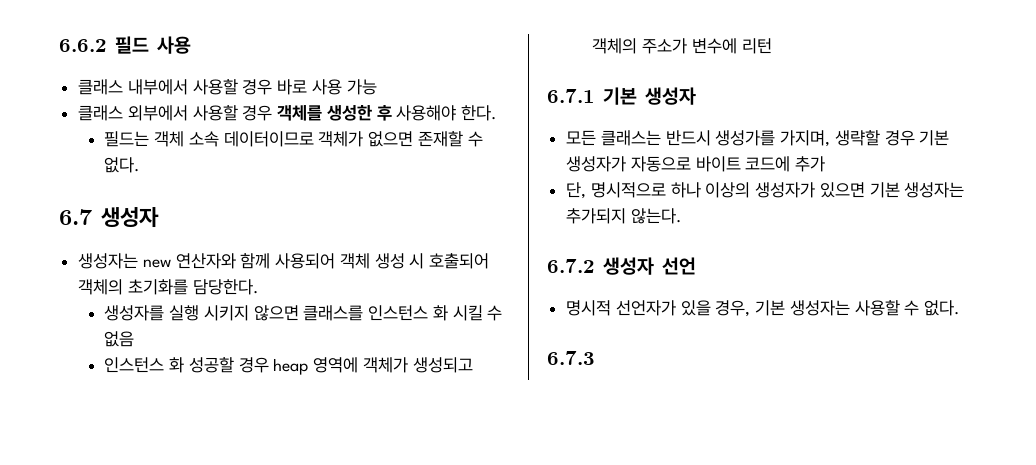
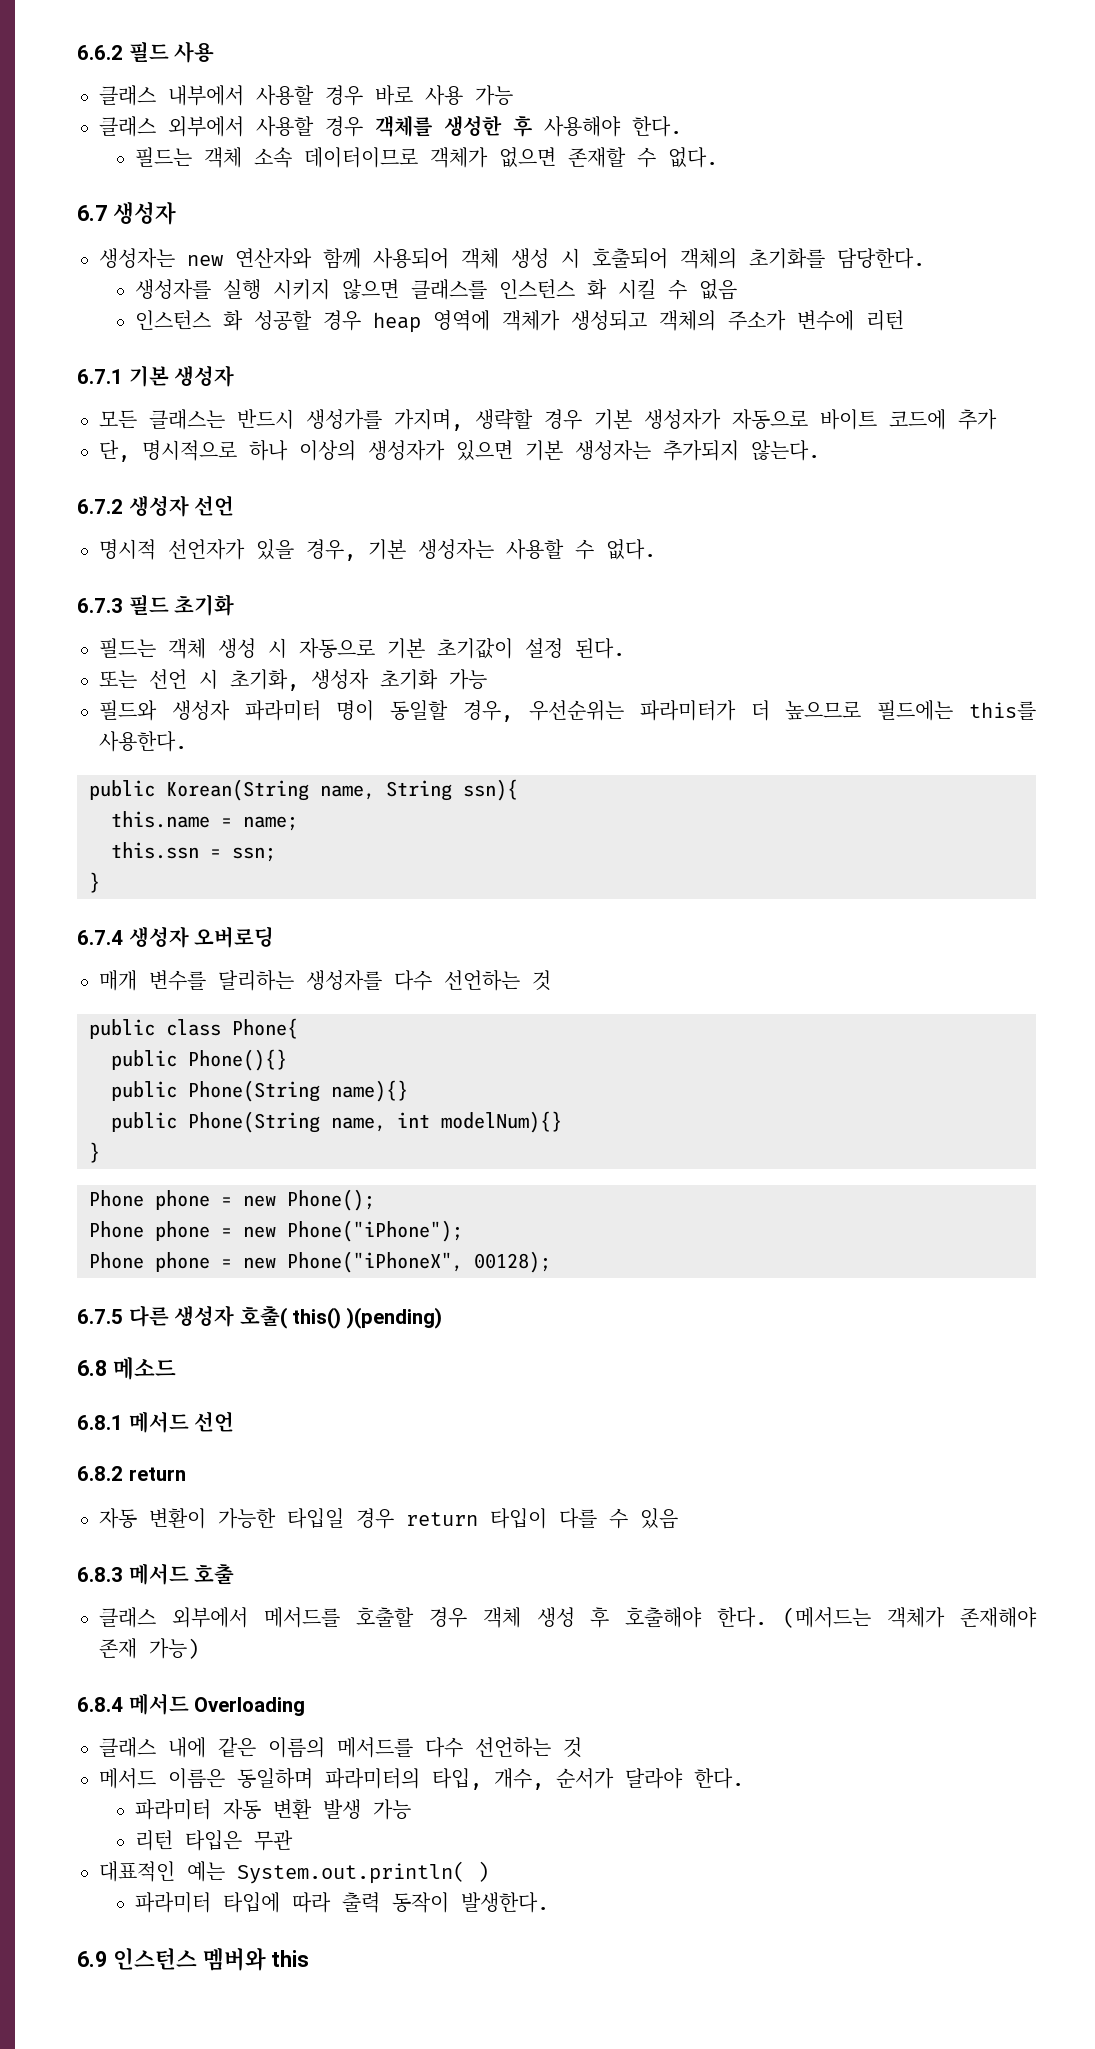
(595, 358) none -> [128,594,235,616] [99,638,625,659] [99,669,487,691] [99,700,1037,722] [99,731,187,752] [89,779,518,801] [111,811,298,831] [111,842,276,862] [89,872,100,893] [77,926,275,948] [99,970,551,991] [89,1018,298,1039] [111,1049,287,1071] [111,1080,408,1102] [111,1111,562,1133] [89,1142,100,1163] [89,1189,375,1211] [89,1220,463,1242] [89,1251,551,1273] [77,1305,442,1329] [77,1357,176,1380] [77,1411,235,1433] [77,1466,186,1481] [99,1508,678,1529] [77,1563,235,1585] [99,1607,1037,1628] [99,1638,199,1659] [77,1693,306,1716] [99,1737,582,1758] [99,1768,744,1790] [135,1799,412,1820] [135,1830,294,1851] [99,1861,489,1884] [135,1892,550,1913] [77,1947,310,1971] 필드 초기화 // 필드는 객체 생성 시 자동으로 기본 초기값이 설정 된다. // 또는 선언 시 초기화, 생성자 초기화 가능 // 필드와 생성자 파라미터 명이 동일할 경우, 우선순위는 파라미터가 더 높으므로 필드에는 this를 사용한다. // public Korean(String name, String ssn){ // this.name = name; // this.ssn = ssn; // } // 6.7.4 생성자 오버로딩 // 매개 변수를 달리하는 생성자를 다수 선언하는 것 // public class Phone{ // public Phone(){} // public Phone(String name){} // public Phone(String name, int modelNum){} // } // Phone phone = new Phone(); // Phone phone = new Phone("iPhone"); // Phone phone = new Phone("iPhoneX", 00128); // 6.7.5 다른 생성자 호출( this() )(pending) // 6.8 메소드 // 6.8.1 메서드 선언 // 6.8.2 return // 자동 변환이 가능한 타입일 경우 return 타입이 다를 수 있음 // 6.8.3 메서드 호출 // 클래스 외부에서 메서드를 호출할 경우 객체 생성 후 호출해야 한다. (메서드는 객체가 존재해야 존재 가능) // 6.8.4 메서드 Overloading // 클래스 내에 같은 이름의 메서드를 다수 선언하는 것 // 메서드 이름은 동일하며 파라미터의 타입, 개수, 순서가 달라야 한다. // 파라미터 자동 변환 발생 가능 // 리턴 타입은 무관 // 대표적인 예는 System.out.println( ) // 파라미터 타입에 따라 출력 동작이 발생한다. // 6.9 인스턴스 멤버와 this

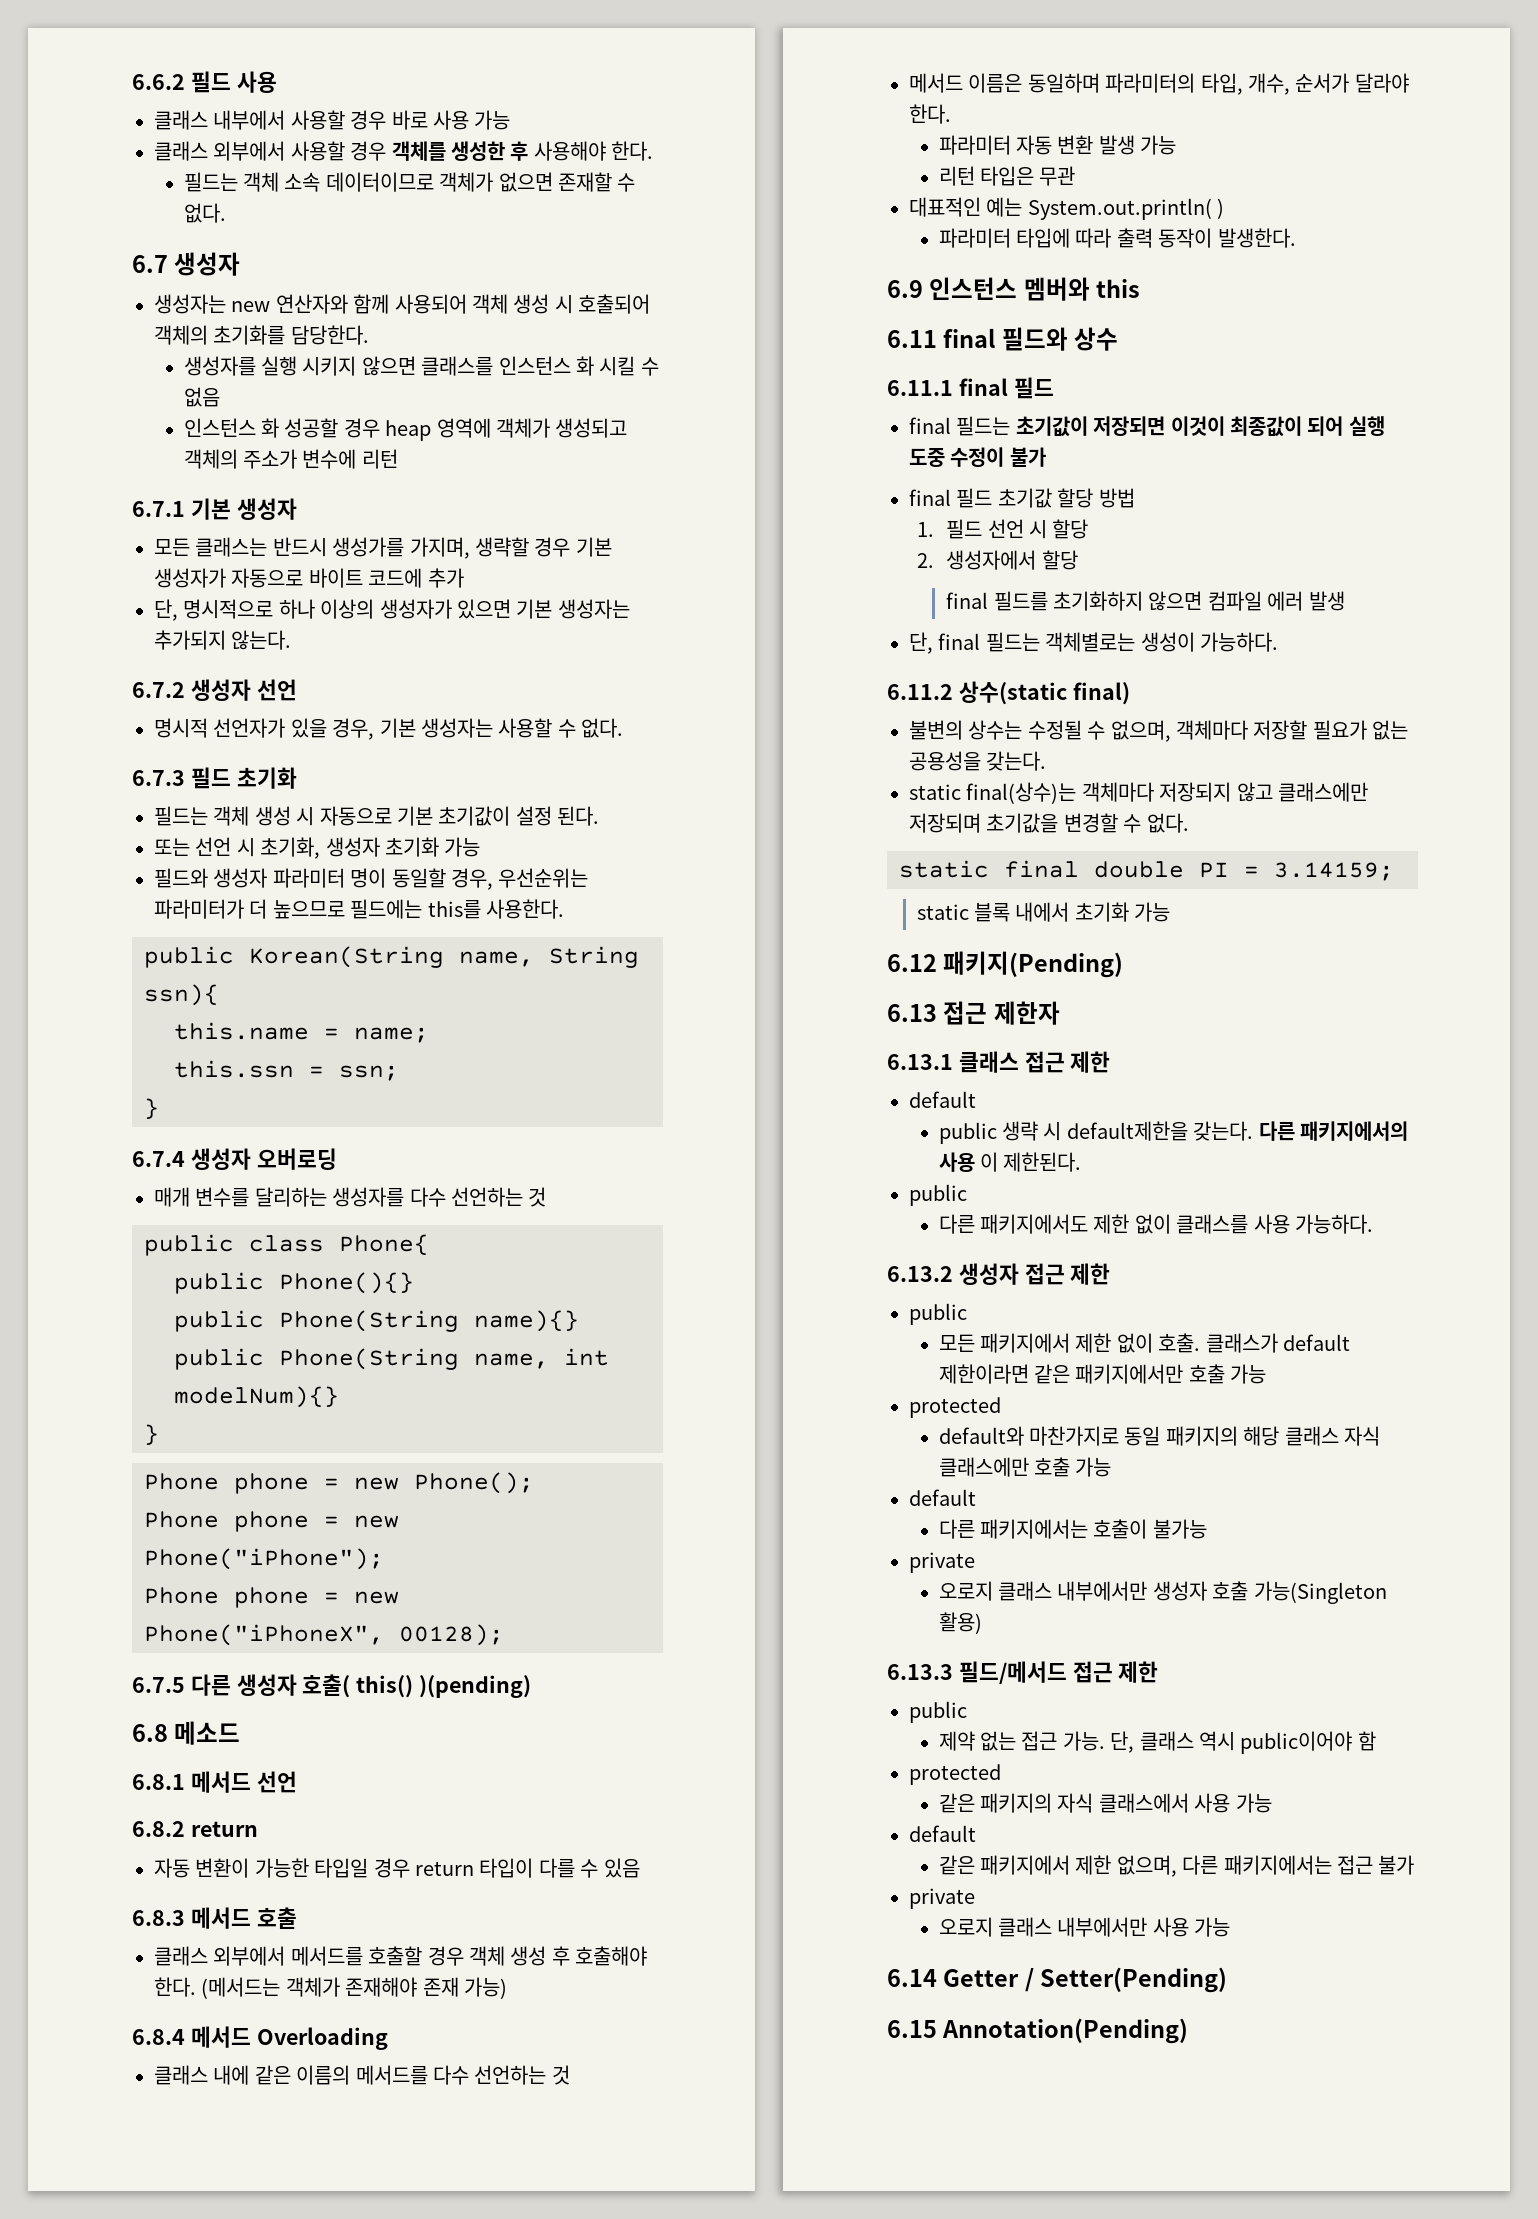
(310, 1958) none -> [887,327,1119,351] [887,377,1054,399] [909,416,1385,437] [909,447,1046,467] [909,488,1135,508] [916,519,1089,539] [916,550,1078,570] [946,591,1345,611] [909,632,1278,654] [887,681,1130,705] [909,720,1409,742] [909,751,1047,771] [909,782,1368,804] [909,813,1189,833] [899,860,1394,881] [916,902,1171,922] [887,951,1124,978] [887,1001,1060,1025] [887,1051,1111,1073] [909,1091,976,1108] [938,1121,1409,1144] [938,1152,1082,1172] [909,1184,967,1206] [938,1214,1374,1234] [887,1263,1111,1285] [909,1303,967,1325] [938,1333,1351,1353] [938,1364,1267,1384] [909,1397,1001,1418] [938,1426,1381,1446] [938,1457,1112,1477] [909,1489,976,1506] [938,1519,1207,1539] [909,1552,975,1573] [938,1581,1387,1604] [938,1612,982,1634] [887,1661,1159,1684] [909,1701,967,1723] [938,1731,1376,1754] [909,1764,1001,1785] [938,1793,1272,1813] [909,1825,976,1842] [938,1855,1415,1877] [909,1888,975,1909] [938,1917,1231,1937] [887,1967,1228,1993] [887,2018,1189,2044] // 6.11 final 필드와 상수 // 6.11.1 final 필드 // final 필드는 초기값이 저장되면 이것이 최종값이 되어 실행 도중 수정이 불가 // final 필드 초기값 할당 방법 // 1. 필드 선언 시 할당 // 2. 생성자에서 할당 // final 필드를 초기화하지 않으면 컴파일 에러 발생 // 단, final 필드는 객체별로는 생성이 가능하다. // 6.11.2 상수(static final) // 불변의 상수는 수정될 수 없으며, 객체마다 저장할 필요가 없는 공용성을 갖는다. // static final(상수)는 객체마다 저장되지 않고 클래스에만 저장되며 초기값을 변경할 수 없다. // static final double PI = 3.14159; // static 블록 내에서 초기화 가능 // 6.12 패키지(Pending) // 6.13 접근 제한자 // 6.13.1 클래스 접근 제한 // default // public 생략 시 default제한을 갖는다. 다른 패키지에서의 사용 이 제한된다. // public // 다른 패키지에서도 제한 없이 클래스를 사용 가능하다. // 6.13.2 생성자 접근 제한 // public // 모든 패키지에서 제한 없이 호출. 클래스가 default 제한이라면 같은 패키지에서만 호출 가능 // protected // default와 마찬가지로 동일 패키지의 해당 클래스 자식 클래스에만 호출 가능 // default // 다른 패키지에서는 호출이 불가능 // private // 오로지 클래스 내부에서만 생성자 호출 가능(Singleton 활용) // 6.13.3 필드/메서드 접근 제한 // public // 제약 없는 접근 가능. 단, 클래스 역시 public이어야 함 // protected // 같은 패키지의 자식 클래스에서 사용 가능 // default // 같은 패키지에서 제한 없으며, 다른 패키지에서는 접근 불가 // private // 오로지 클래스 내부에서만 사용 가능 // 6.14 Getter / Setter(Pending) // 6.15 Annotation(Pending)

